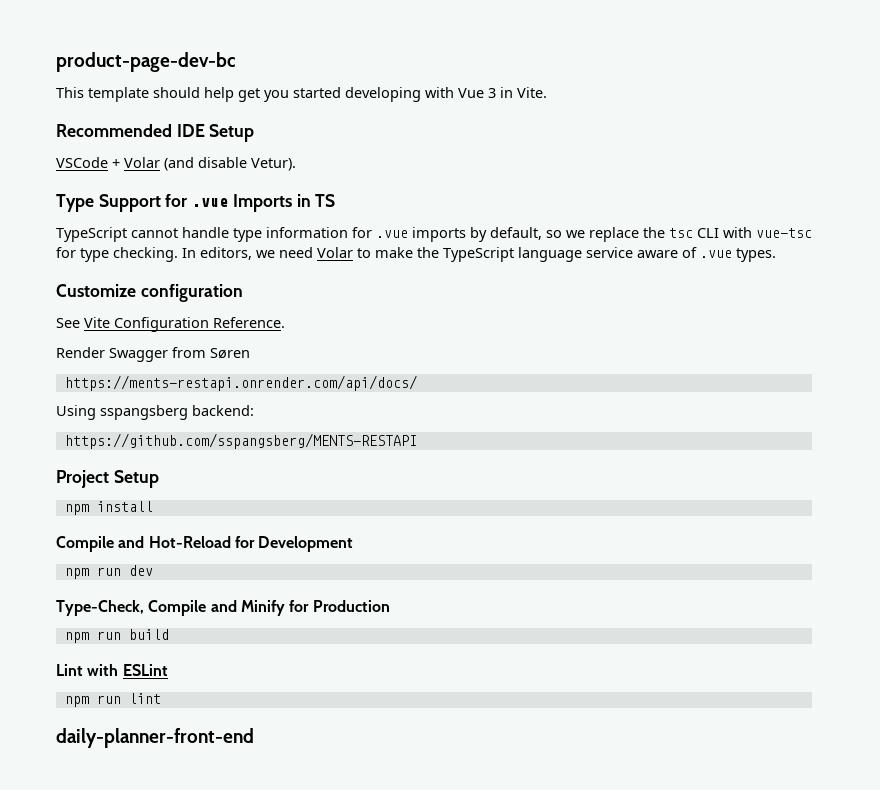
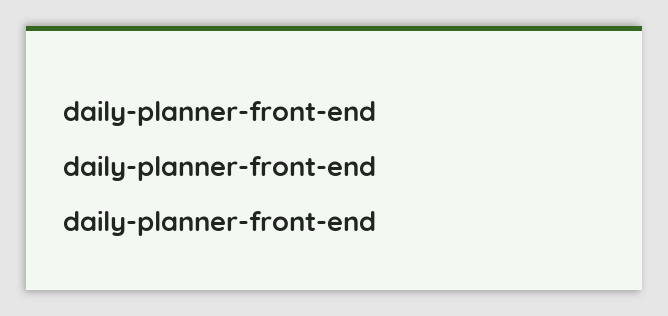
[56,52,236,72] [56,87,547,102] [56,124,255,142] [56,157,296,171] [56,194,336,212] [56,227,812,242] [56,247,776,262] [56,284,243,302] [56,317,285,332] [56,347,250,362] [64,375,417,391] [56,405,254,420] [64,433,417,449] [56,470,159,488] [64,501,153,515] [56,536,354,552] [64,565,153,579] [56,600,390,616] [64,629,169,643] [56,664,168,676] [64,693,161,707] [56,728,254,748] product-page-dev-bc // This template should help get you started developing with Vue 3 in Vite. // Recommended IDE Setup // VSCode + Volar (and disable Vetur). // Type Support for .vue Imports in TS // TypeScript cannot handle type information for .vue imports by default, so we replace the tsc CLI with vue-tsc for type checking. In editors, we need Volar to make the TypeScript language service aware of .vue types. // Customize configuration // See Vite Configuration Reference. // Render Swagger from Søren // https://ments-restapi.onrender.com/api/docs/ // Using sspangsberg backend: // https://github.com/sspangsberg/MENTS-RESTAPI // Project Setup // npm install // Compile and Hot-Reload for Development // npm run dev // Type-Check, Compile and Minify for Production // npm run build // Lint with ESLint // npm run lint // daily-planner-front-end -> [63,100,376,126] [63,155,376,181] [63,210,376,236] daily-planner-front-end // daily-planner-front-end // daily-planner-front-end

